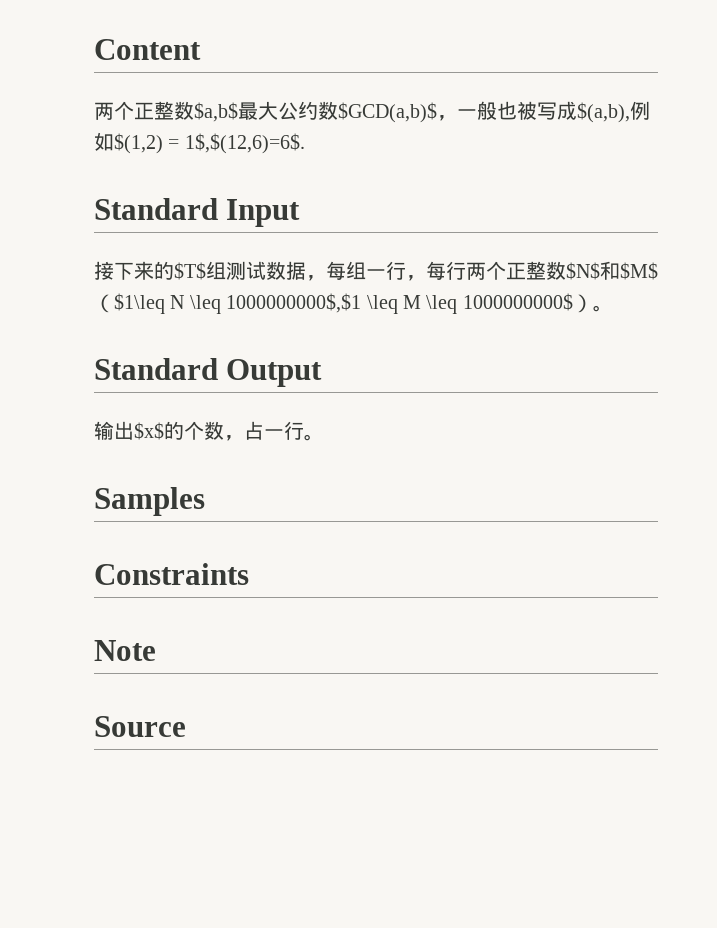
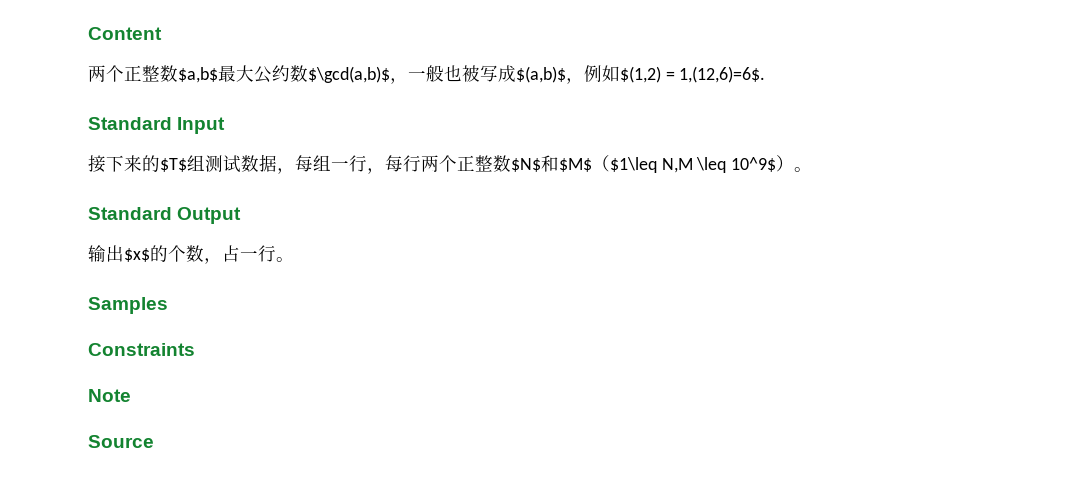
[338,102,437,123] $GCD(a,b)$ -> [308,66,390,83] $\gcd(a,b)$
[577,102,630,123] $(a,b), -> [516,66,584,84] $(a,b)$，
[184,133,305,154] 1$,$(12,6)=6$. -> [679,66,766,83] 1,(12,6)=6$.
[170,293,573,314] N \leq 1000000000$,$1 \leq M \leq 1000000000$ -> [661,157,777,173] N,M \leq 10^9$

